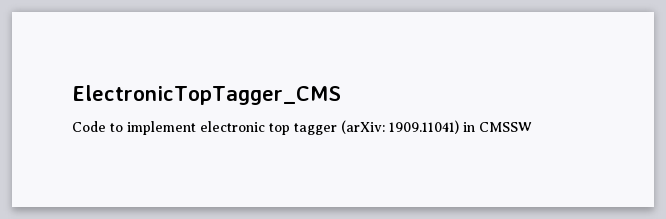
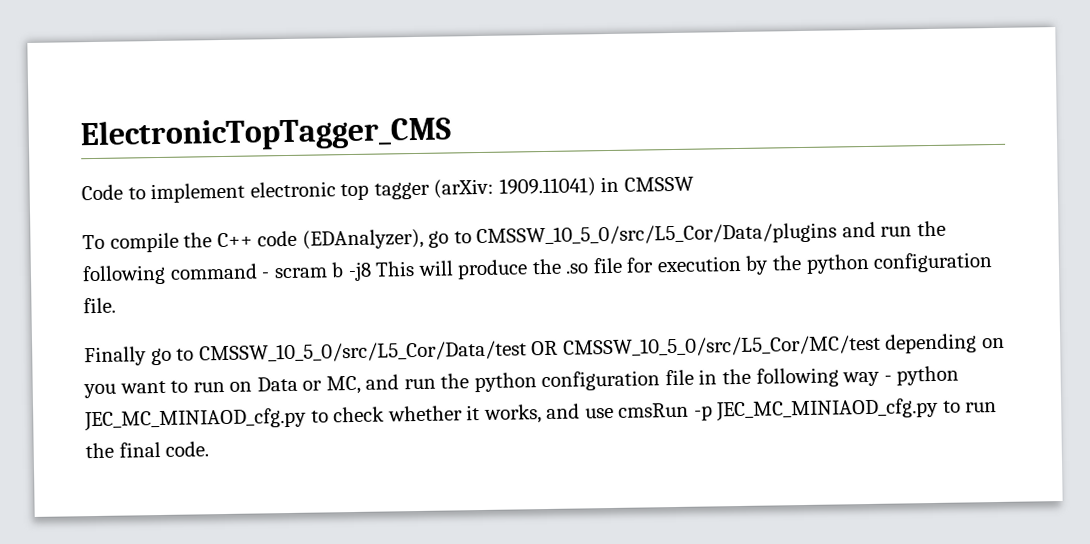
(532, 127) none -> [82,220,946,253] [82,252,994,286] [83,297,116,314] [84,333,1005,367] [83,365,960,399] [84,397,998,432] [85,441,210,459] // To compile the C++ code (EDAnalyzer), go to CMSSW_10_5_0/src/L5_Cor/Data/plugins and run the following command - scram b -j8 This will produce the .so file for execution by the python configuration file. // Finally go to CMSSW_10_5_0/src/L5_Cor/Data/test OR CMSSW_10_5_0/src/L5_Cor/MC/test depending on you want to run on Data or MC, and run the python configuration file in the following way - python JEC_MC_MINIAOD_cfg.py to check whether it works, and use cmsRun -p JEC_MC_MINIAOD_cfg.py to run the final code.

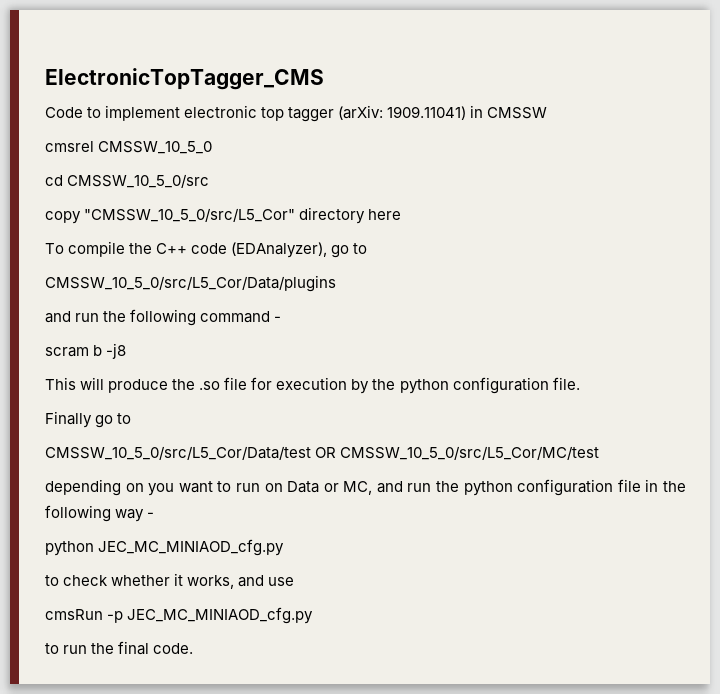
(694, 184) none -> [45,141,213,154] [45,174,210,188] [45,207,402,224] // cmsrel CMSSW_10_5_0 // cd CMSSW_10_5_0/src // copy "CMSSW_10_5_0/src/L5_Cor" directory here
(472, 237) none -> (368, 248) //
(838, 235) none -> (336, 283) //
(271, 275) none -> (282, 319) //
(372, 271) none -> (127, 351) //
(195, 354) none -> (132, 418) //
(881, 346) none -> (600, 453) //
(892, 378) none -> (155, 515) //
(307, 419) none -> (285, 547) //
(614, 413) none -> (295, 581) //
(940, 409) none -> (314, 615) //

